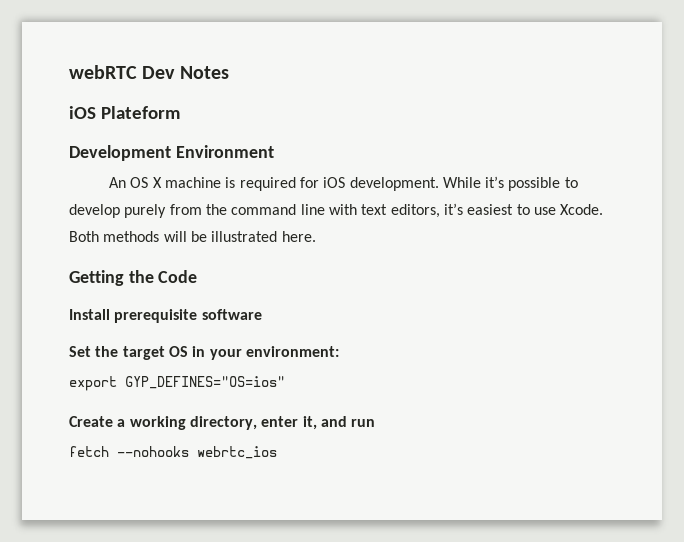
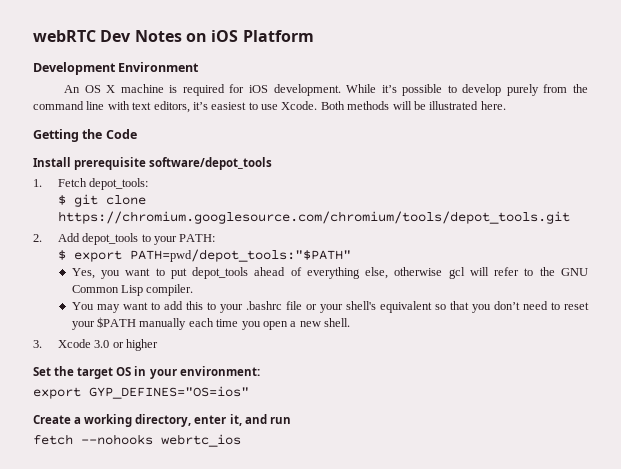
[69,106,180,119] // iOS Plateform -> [185,30,314,42] on iOS Platform
[201,309,262,320] software -> [149,157,273,170] [33,178,149,190] [57,194,146,207] [57,211,570,224] [33,233,216,245] [57,249,351,262] [71,267,588,279] [71,284,194,296] [71,301,590,313] [71,317,351,330] [33,339,159,351] software/depot_tools // 1. Fetch depot_tools: // $ git clone https://chromium.googlesource.com/chromium/tools/depot_tools.git // 2. Add depot_tools to your PATH: // $ export PATH=pwd/depot_tools:"$PATH" // Yes, you want to put depot_tools ahead of everything else, otherwise gcl will refer to the GNU Common Lisp compiler. // You may want to add this to your .bashrc file or your shell's equivalent so that you don’t need to reset your $PATH manually each time you open a new shell. // 3. Xcode 3.0 or higher

